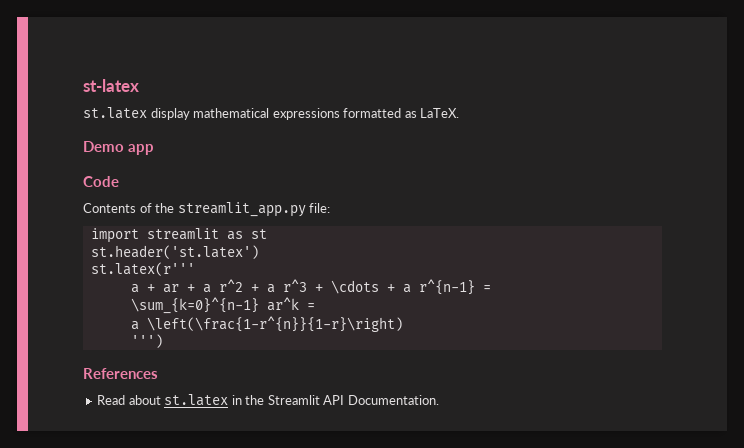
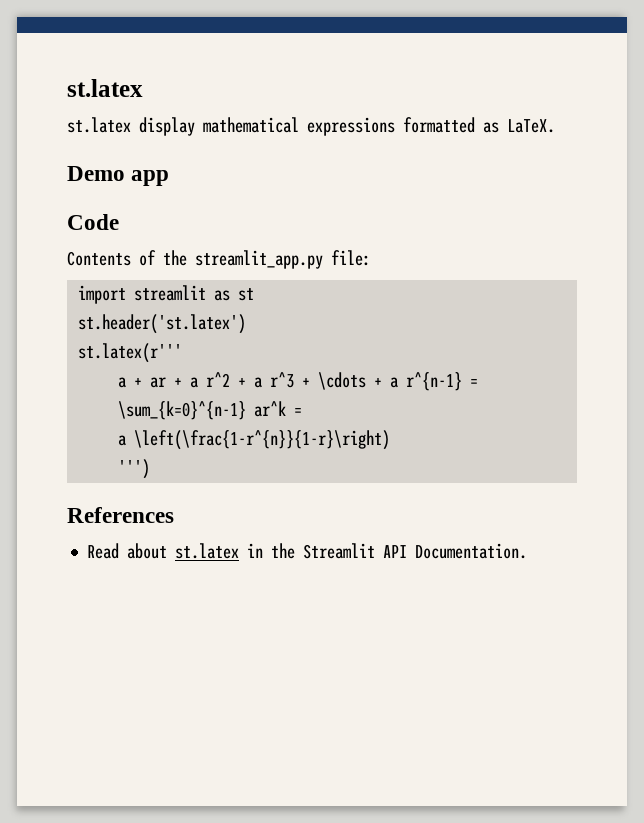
[83,79,139,92] st-latex -> [67,79,143,97] st.latex

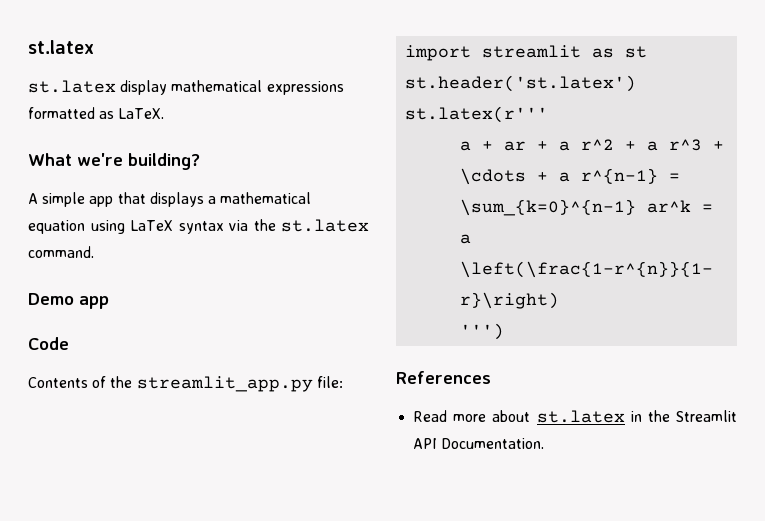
(555, 126) none -> [28,153,200,170] [28,192,312,207] [28,219,369,234] [28,246,94,258] // What we're building? // A simple app that displays a mathematical equation using LaTeX syntax via the st.latex command.
(120, 551) none -> [453,414,487,422] more

